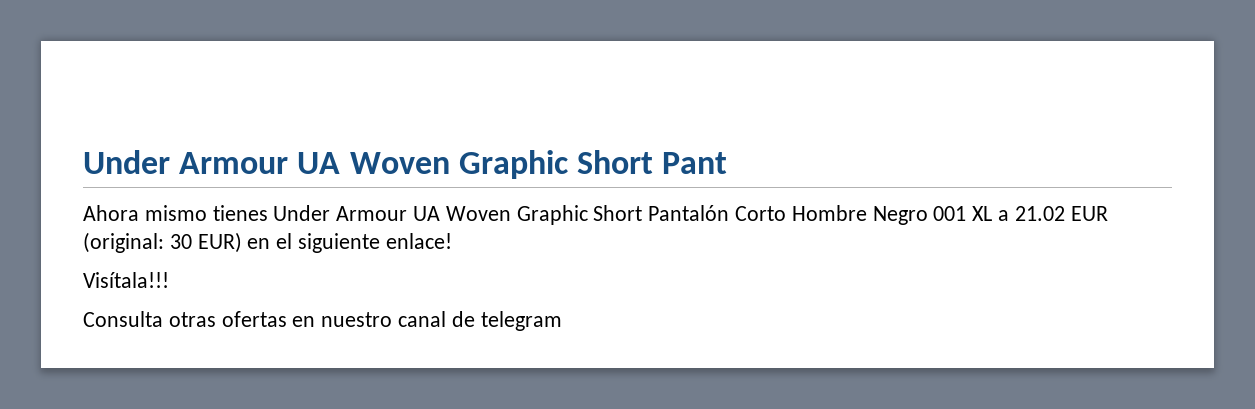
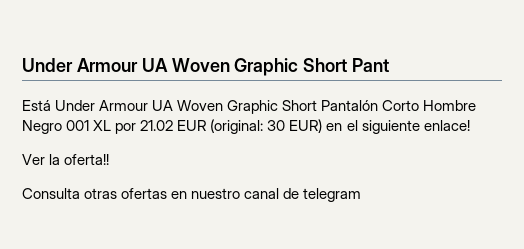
[83,205,268,221] Ahora mismo tienes -> [22,100,51,111] Está
[998,210,1010,221] a -> [115,123,137,134] por
[83,272,169,288] Visítala!!! -> [22,154,110,165] Ver la oferta!!

